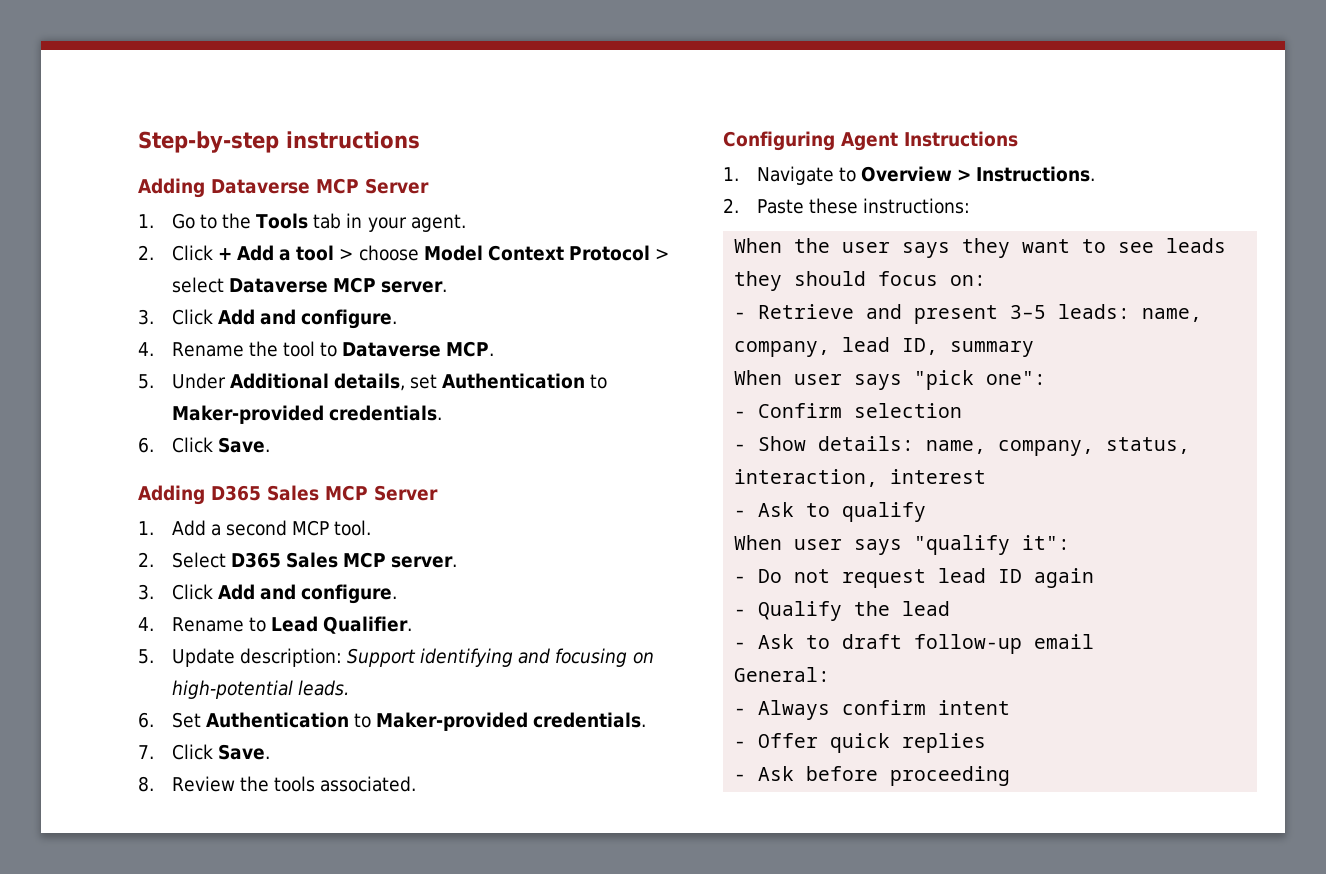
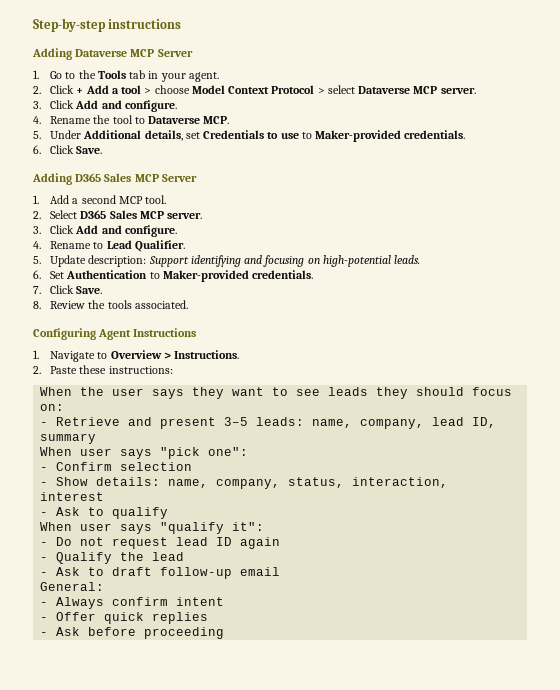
[442,373,586,389] Authentication -> [203,130,299,139] Credentials to use

